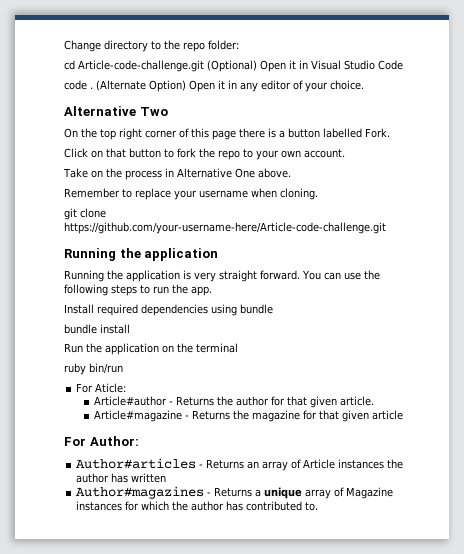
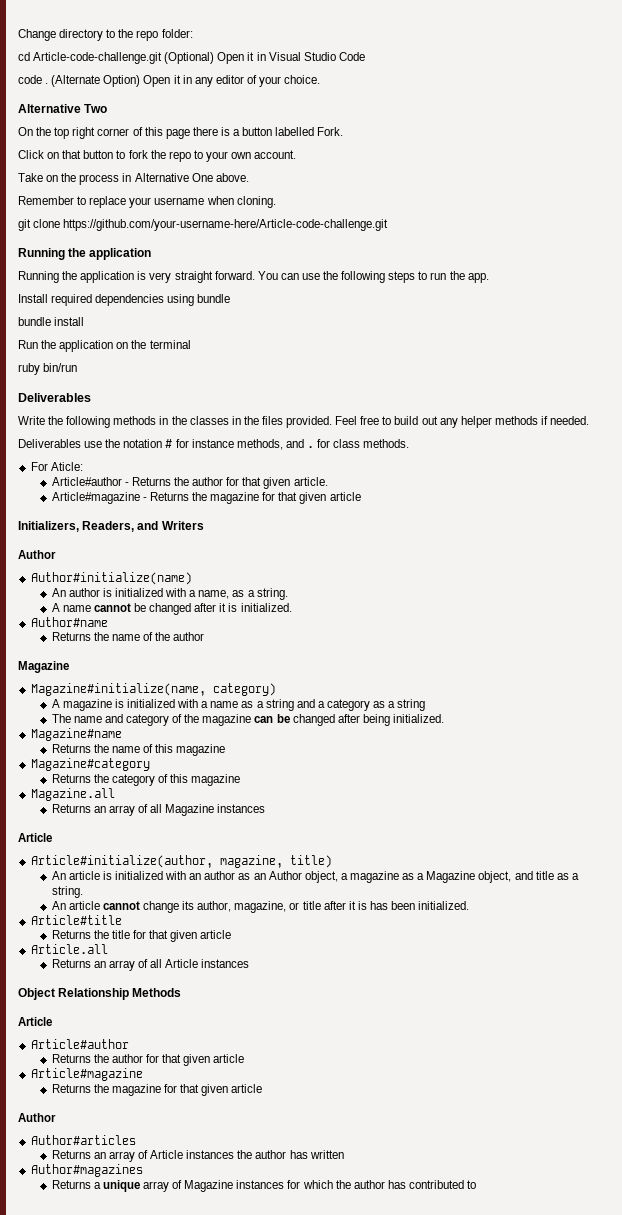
(123, 368) none -> [18,393,91,402] [18,416,590,428] [18,439,410,450] // Deliverables // Write the following methods in the classes in the files provided. Feel free to build out any helper methods if needed. // Deliverables use the notation # for instance methods, and . for class methods.
[64,436,139,446] For Author: -> [18,521,204,532] [18,550,56,559] [30,572,192,585] [51,588,288,600] [51,603,292,615] [30,617,108,627] [51,632,205,641] [18,661,69,673] [30,683,276,696] [51,699,426,711] [51,714,444,726] [30,728,122,741] [51,744,226,756] [30,758,150,771] [51,774,241,786] [30,788,115,801] [51,804,266,816] [18,833,52,842] [30,855,332,868] [51,871,579,883] [51,886,83,898] [51,901,470,913] [30,915,122,925] [51,930,232,942] [30,944,108,954] [51,959,250,971] [18,988,182,1000] [18,1017,52,1026] [30,1039,129,1049] [51,1054,245,1066] [30,1068,143,1081] [51,1084,263,1096] [18,1113,56,1122] Initializers, Readers, and Writers // Author // Author#initialize(name) // An author is initialized with a name, as a string. // A name cannot be changed after it is initialized. // Author#name // Returns the name of the author // Magazine // Magazine#initialize(name, category) // A magazine is initialized with a name as a string and a category as a string // The name and category of the magazine can be changed after being initialized. // Magazine#name // Returns the name of this magazine // Magazine#category // Returns the category of this magazine // Magazine.all // Returns an array of all Magazine instances // Article // Article#initialize(author, magazine, title) // An article is initialized with an author as an Author object, a magazine as a Magazine object, and title as a string. // An article cannot change its author, magazine, or title after it is has been initialized. // Article#title // Returns the title for that given article // Article.all // Returns an array of all Article instances // Object Relationship Methods // Article // Article#author // Returns the author for that given article // Article#magazine // Returns the magazine for that given article // Author
[199,464,204,468] - -> (136, 1140) //
[207,492,212,496] - -> (143, 1170) //
[305,502,319,511] to. -> [467,1180,477,1189] to

